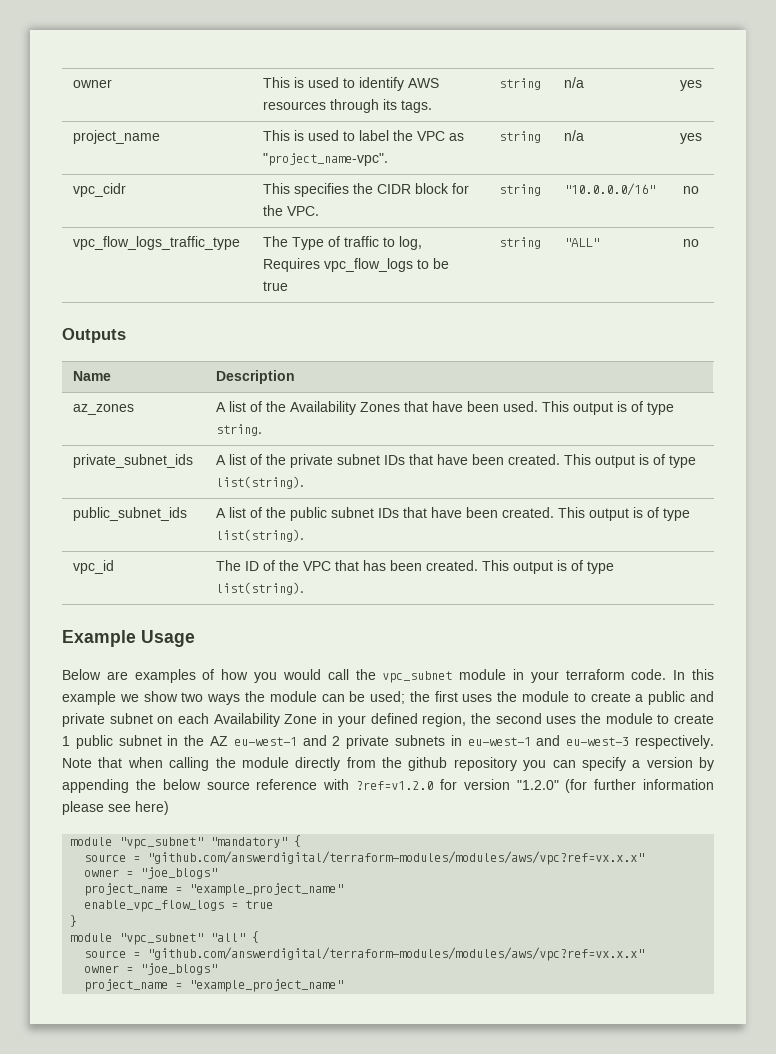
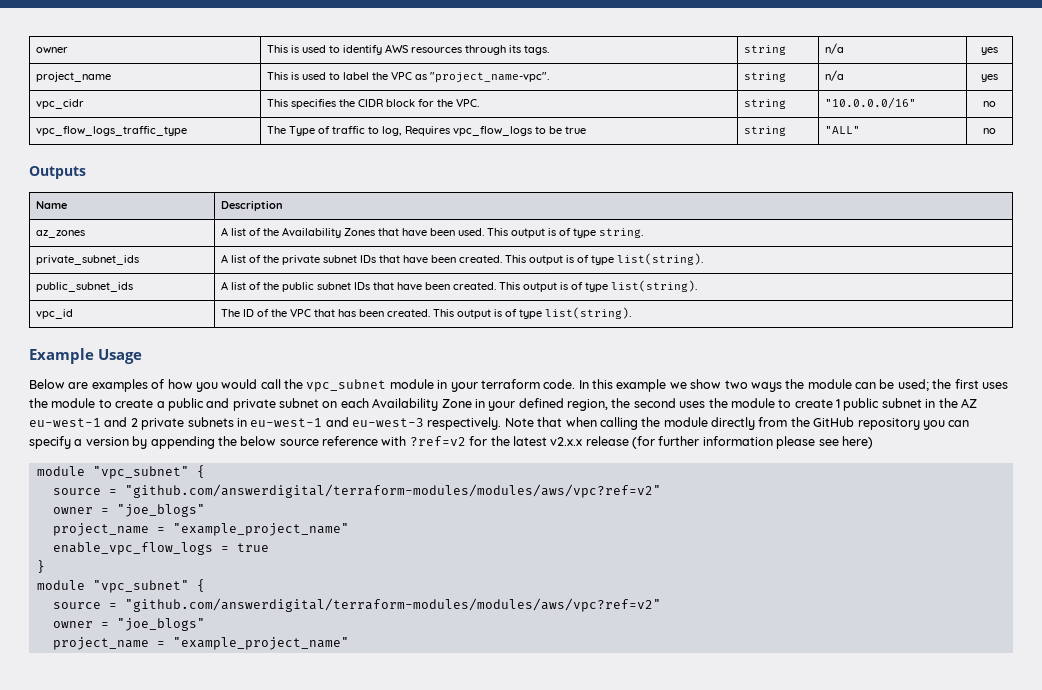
[408,757,448,771] github -> [813,417,855,427] GitHub
[356,779,559,790] ?ref=v1.2.0 for version "1.2.0" -> [409,436,629,446] ?ref=v2 for the latest v2.x.x release
[210,835,302,848] [84,851,645,865] "mandatory" { // source = "github.com/answerdigital/terraform-modules/modules/aws/vpc?ref=vx.x.x" -> [196,465,205,478] [52,484,661,498] { // source = "github.com/answerdigital/terraform-modules/modules/aws/vpc?ref=v2"
[210,931,260,943] [84,947,645,961] "all" { // source = "github.com/answerdigital/terraform-modules/modules/aws/vpc?ref=vx.x.x" -> [196,579,205,592] [52,598,661,612] { // source = "github.com/answerdigital/terraform-modules/modules/aws/vpc?ref=v2"

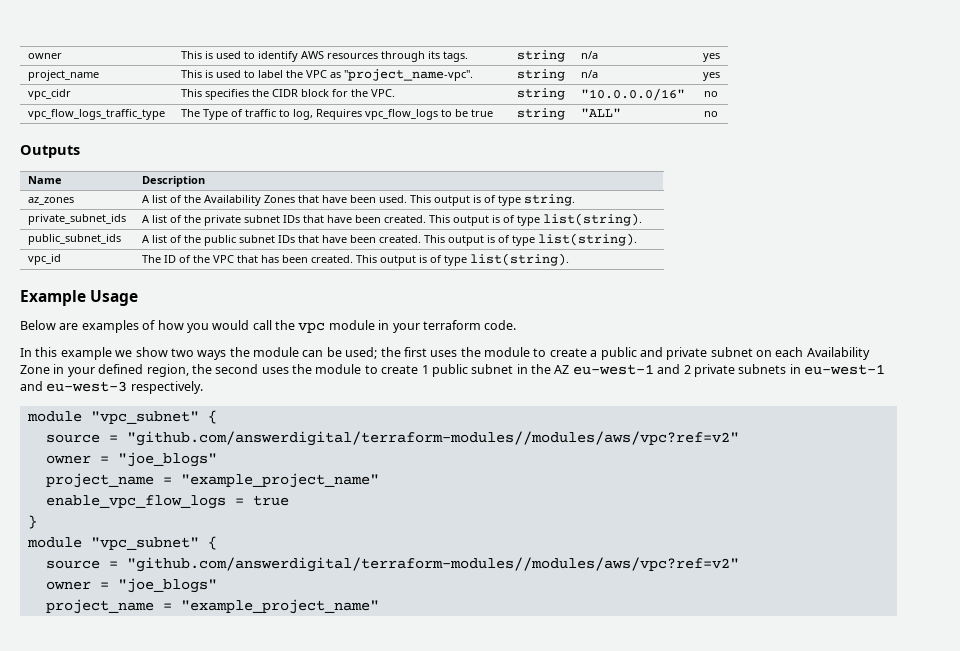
[306,379,387,392] vpc_subnet -> [298,322,326,333] vpc
(576, 384) none -> (517, 325) //
[504,417,970,430] [29,436,873,449] [36,465,205,479] [52,484,661,498] Note that when calling the module directly from the GitHub repository you can specify a version by appending the below source reference with ?ref=v2 for the latest v2.x.x release (for further information please see here) // module "vpc_subnet" { // source = "github.com/answerdigital/terraform-modules/modules/aws/vpc?ref=v2" -> [26,410,217,424] [45,431,739,446] // module "vpc_subnet" { // source = "github.com/answerdigital/terraform-modules//modules/aws/vpc?ref=v2"
[124,598,661,612] "github.com/answerdigital/terraform-modules/modules/aws/vpc?ref=v2" -> [126,557,739,572] "github.com/answerdigital/terraform-modules//modules/aws/vpc?ref=v2"

